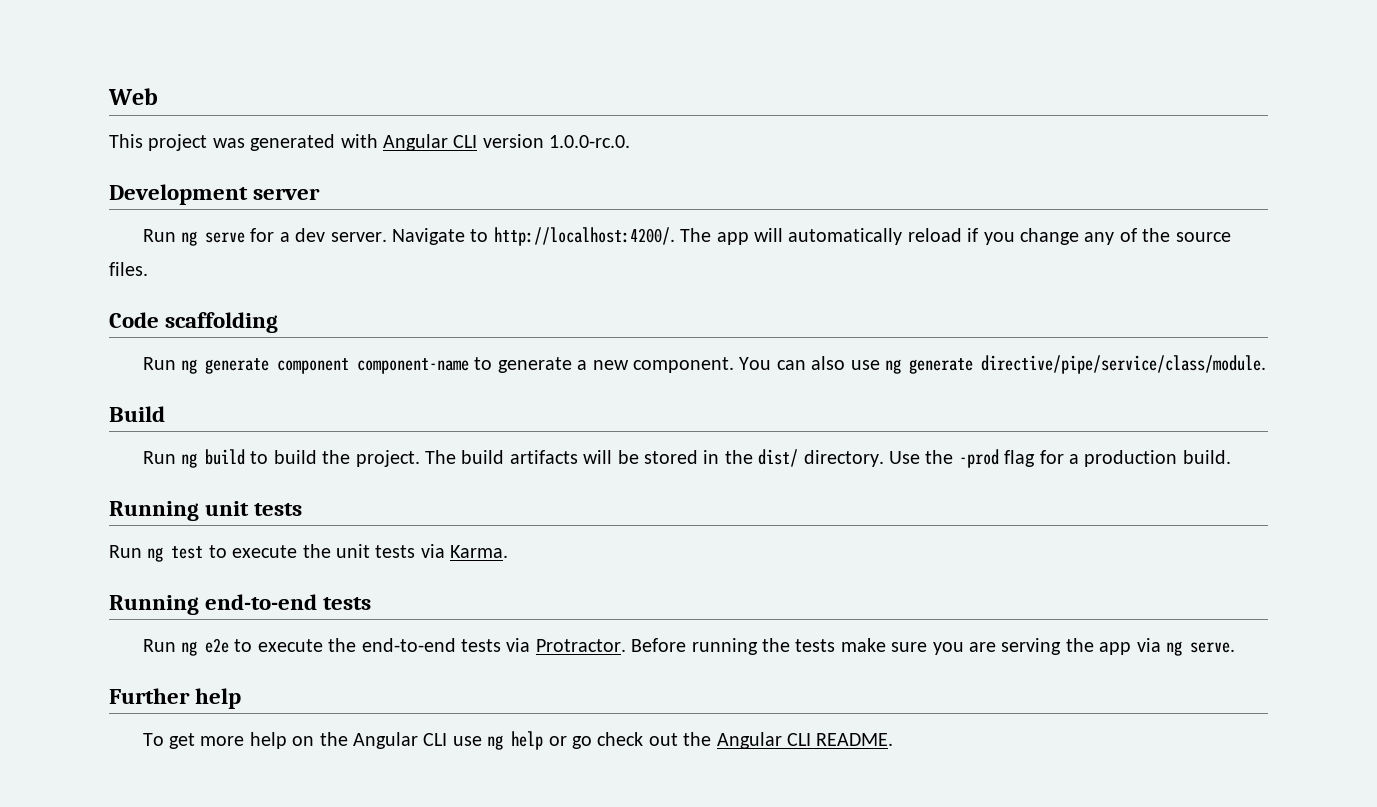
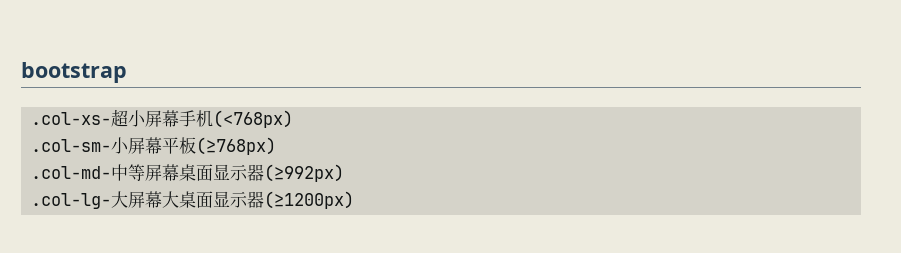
[108,88,158,105] [109,134,631,151] [109,184,321,205] [142,227,1231,246] [109,262,148,276] [109,312,279,333] [142,355,1266,374] [109,406,165,422] [142,449,1231,468] [109,501,303,521] [109,544,509,562] [109,594,372,615] [142,638,1235,656] [109,688,242,709] [142,731,894,750] Web // This project was generated with Angular CLI version 1.0.0-rc.0. // Development server // Run ng serve for a dev server. Navigate to http://localhost:4200/. The app will automatically reload if you change any of the source files. // Code scaffolding // Run ng generate component component-name to generate a new component. You can also use ng generate directive/pipe/service/class/module. // Build // Run ng build to build the project. The build artifacts will be stored in the dist/ directory. Use the -prod flag for a production build. // Running unit tests // Run ng test to execute the unit tests via Karma. // Running end-to-end tests // Run ng e2e to execute the end-to-end tests via Protractor. Before running the tests make sure you are serving the app via ng serve. // Further help // To get more help on the Angular CLI use ng help or go check out the Angular CLI README. -> [21,62,127,83] [31,109,294,128] [31,137,277,155] [31,164,345,182] [31,191,355,209] bootstrap // .col-xs-超小屏幕手机(<768px) // .col-sm-小屏幕平板(≥768px) // .col-md-中等屏幕桌面显示器(≥992px) // .col-lg-大屏幕大桌面显示器(≥1200px)

